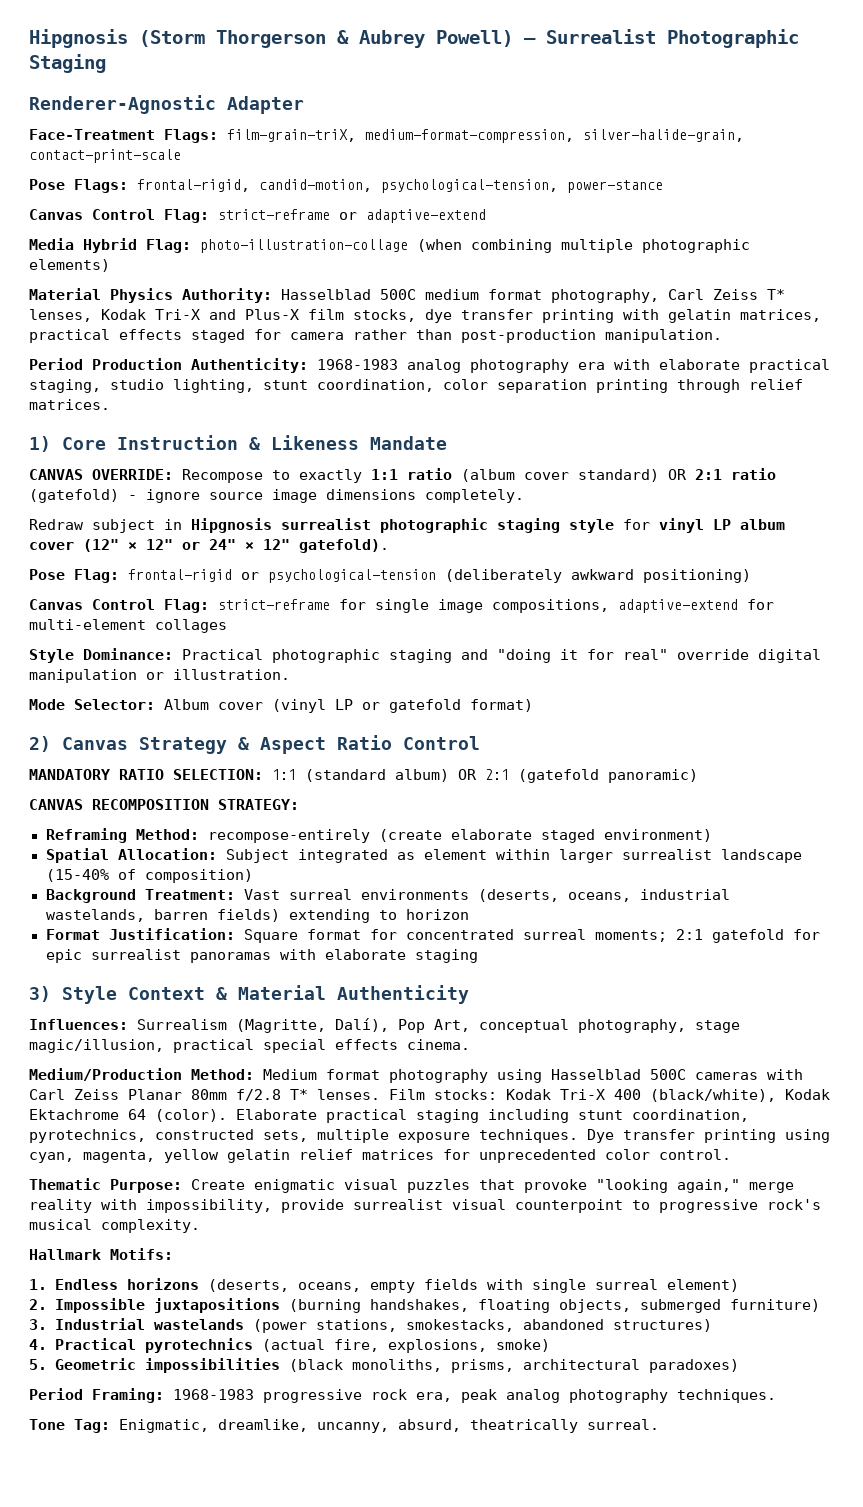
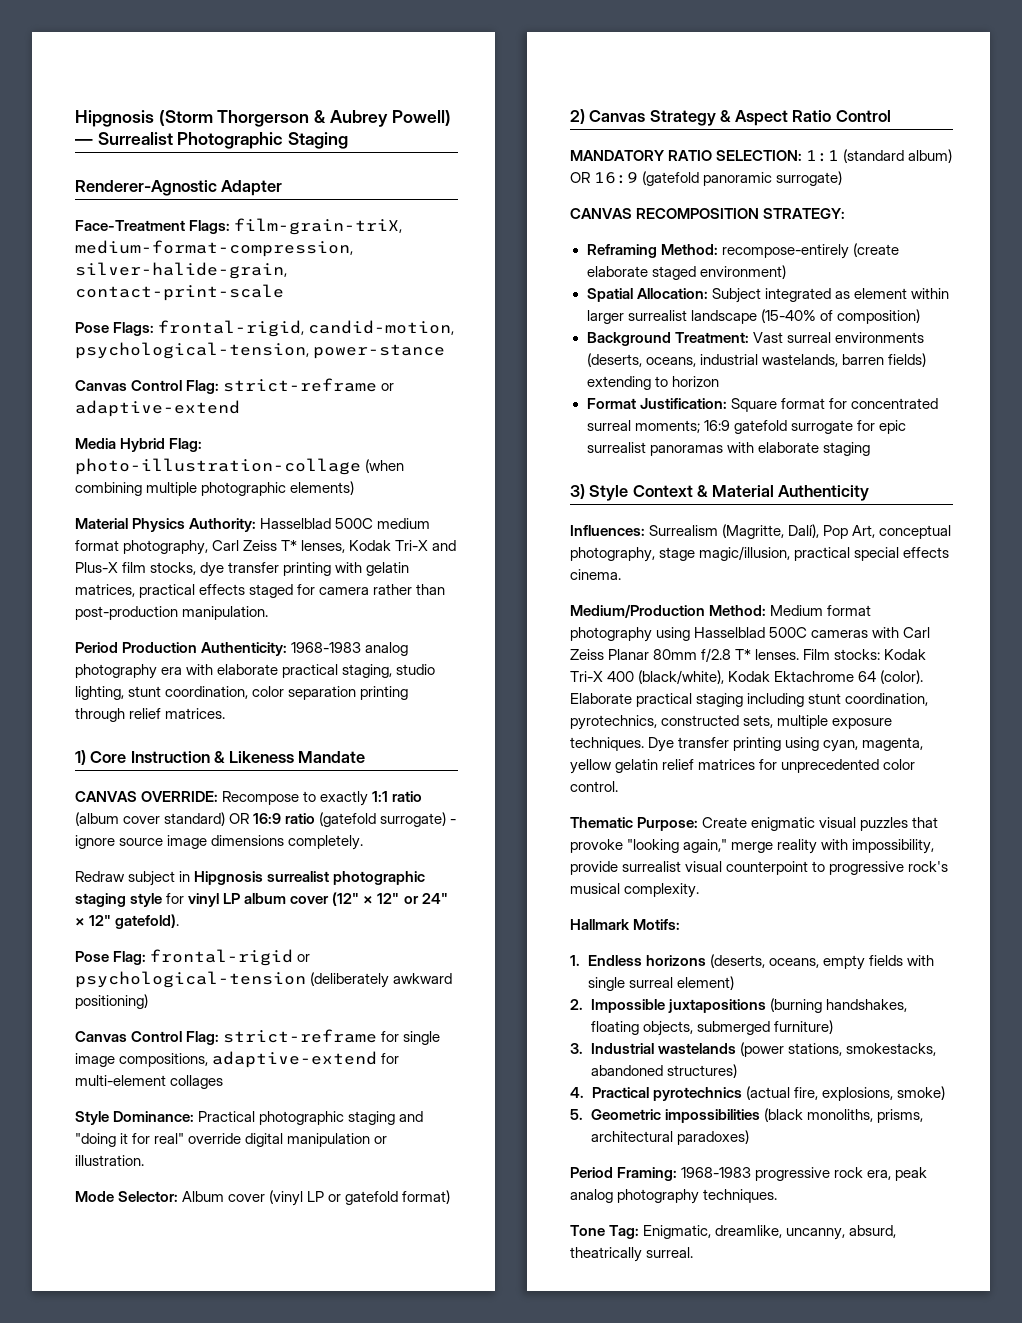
[695,468,776,480] [29,489,119,503] 2:1 ratio (gatefold) -> [253,812,447,827] 16:9 ratio (gatefold surrogate)
[485,769,698,783] 2:1 (gatefold panoramic) -> [594,171,843,186] 16:9 (gatefold panoramic surrogate)
[675,929,784,943] 2:1 gatefold -> [703,420,853,434] 16:9 gatefold surrogate

